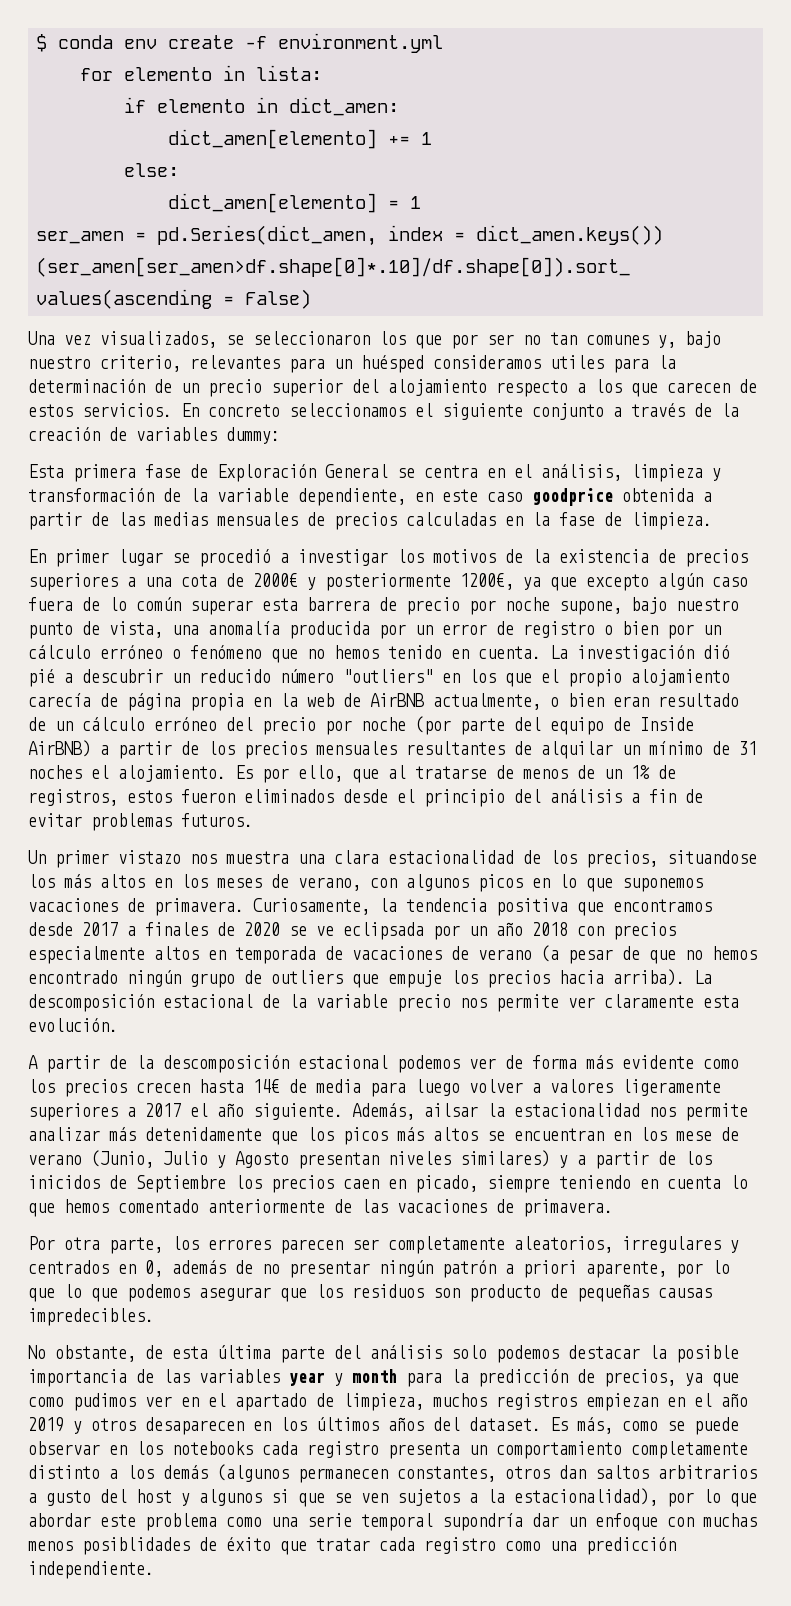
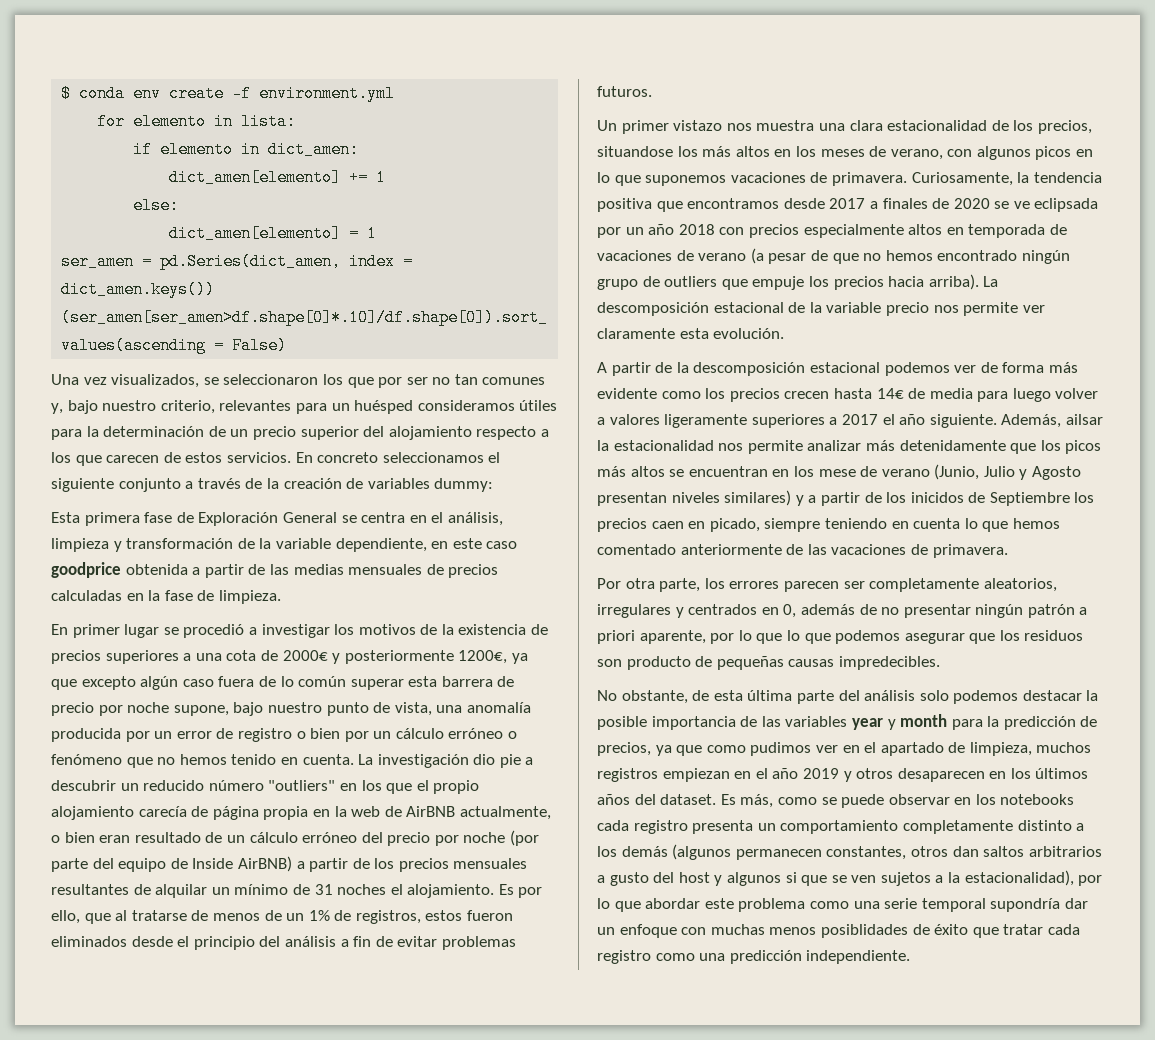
[550,355,604,369] utiles -> [519,400,558,411] útiles
[703,645,730,659] [28,669,55,687] dió pié -> [473,754,521,768] dio pie

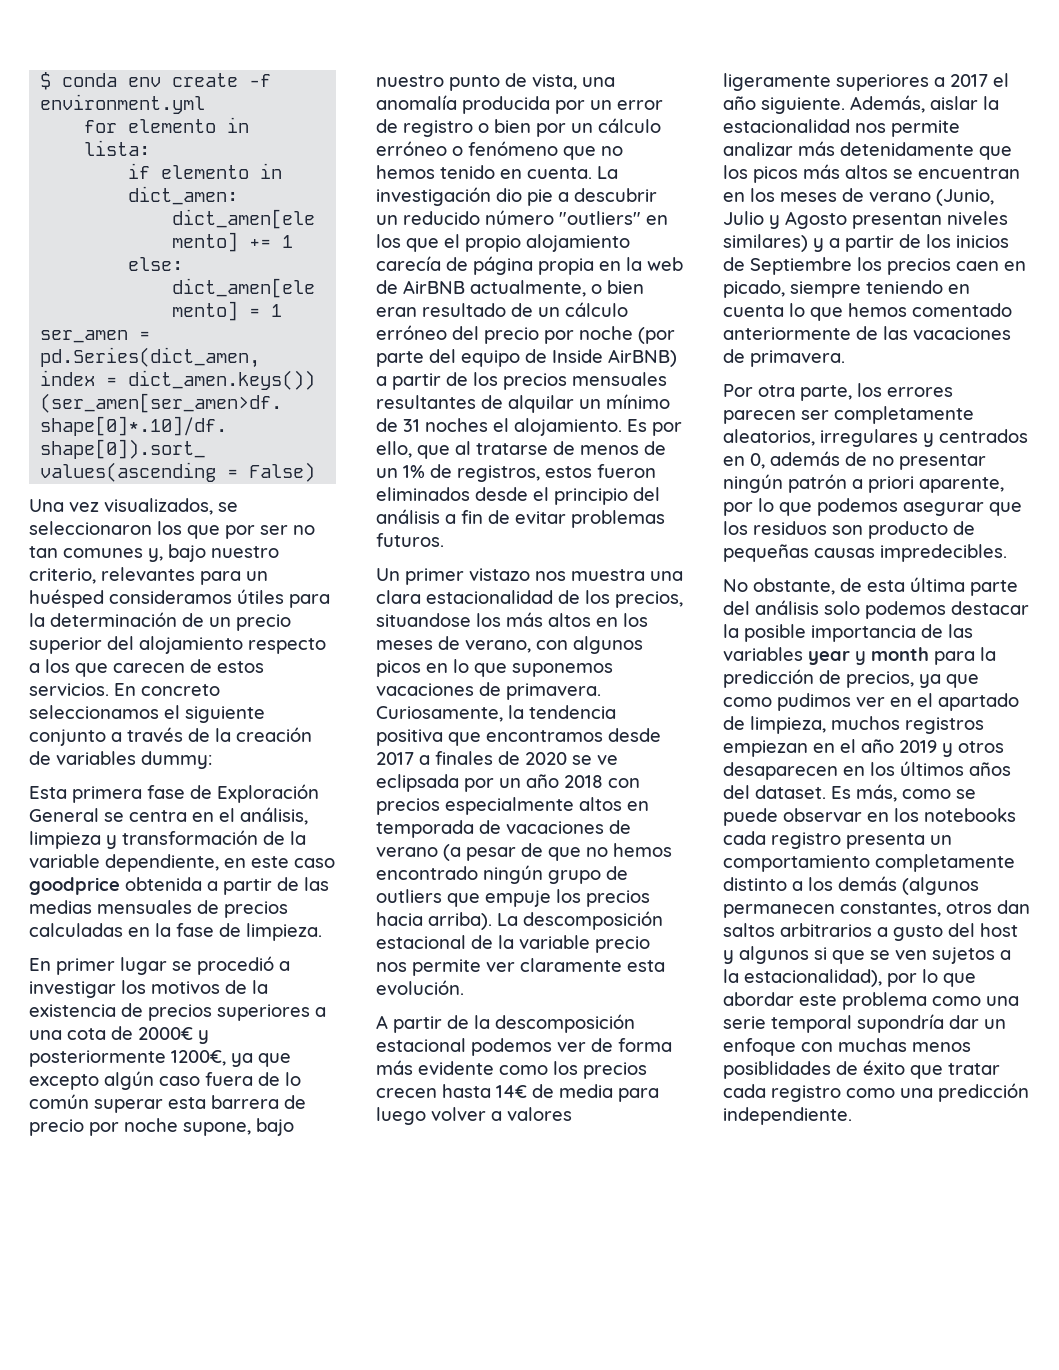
[1065,414,1103,425] ailsar -> [930,96,978,110] aislar
[818,469,856,477] mese -> [780,192,837,202] meses
[910,492,964,503] inicidos -> [956,235,1009,248] inicios
[786,630,831,644] lo que -> (812, 509) none

